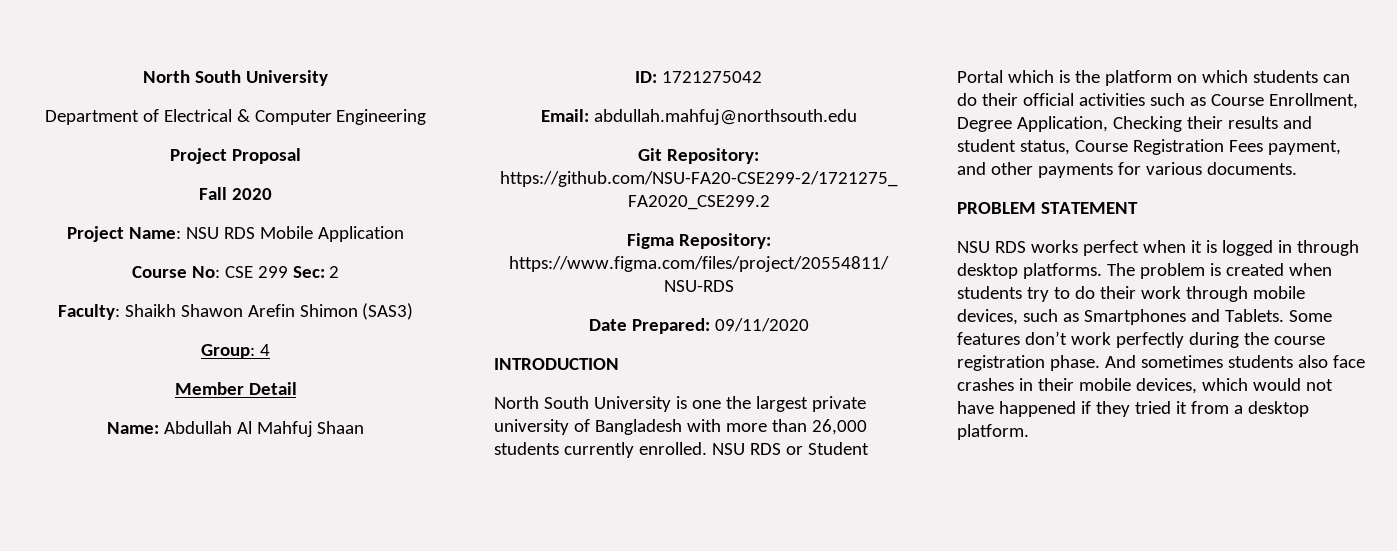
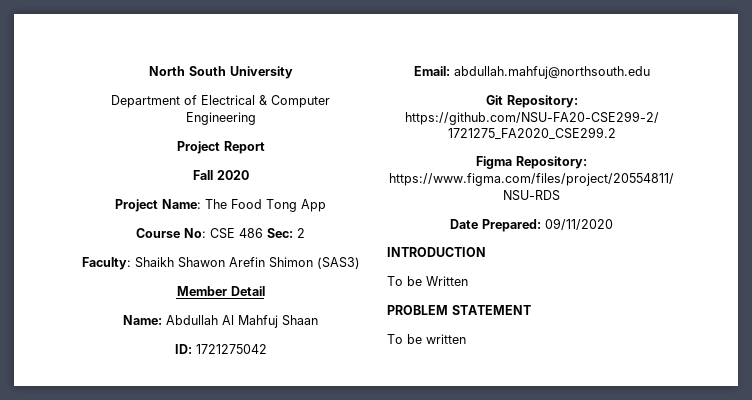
[231,148,301,164] Proposal -> [223,141,265,154] Report
[186,226,404,242] NSU RDS Mobile Application -> [205,199,326,212] The Food Tong App
[257,266,288,278] 299 -> [239,228,263,238] 486
[201,344,270,359] // Group: 4 -> (360, 263) none
[494,396,866,412] [494,419,867,435] [494,442,869,458] [957,70,1350,86] [957,93,1358,109] [957,116,1312,132] [957,139,1341,155] [957,162,1297,178] [957,202,1138,214] [957,240,1359,256] [957,263,1332,279] [957,286,1305,302] [957,309,1332,325] [957,331,1325,348] [957,355,1365,371] [957,378,1333,394] [957,401,1309,417] [957,424,1029,440] North South University is one the largest private university of Bangladesh with more than 26,000 students currently enrolled. NSU RDS or Student Portal which is the platform on which students can do their official activities such as Course Enrollment, Degree Application, Checking their results and student status, Course Registration Fees payment, and other payments for various documents. // PROBLEM STATEMENT // NSU RDS works perfect when it is logged in through desktop platforms. The problem is created when students try to do their work through mobile devices, such as Smartphones and Tablets. Some features don’t work perfectly during the course registration phase. And sometimes students also face crashes in their mobile devices, which would not have happened if they tried it from a desktop platform. -> [387,276,468,286] [387,305,531,315] [387,334,466,344] To be Written // PROBLEM STATEMENT // To be written

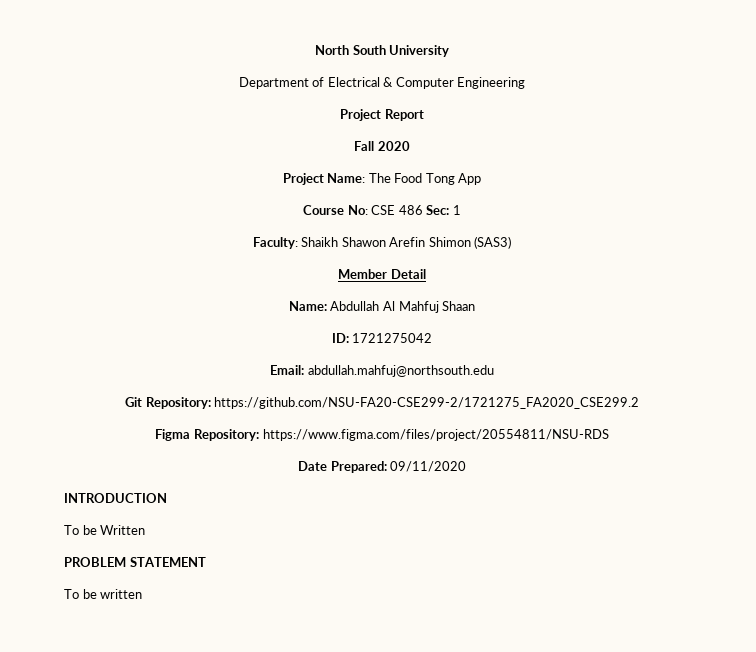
[297,228,305,238] 2 -> [452,205,461,215] 1

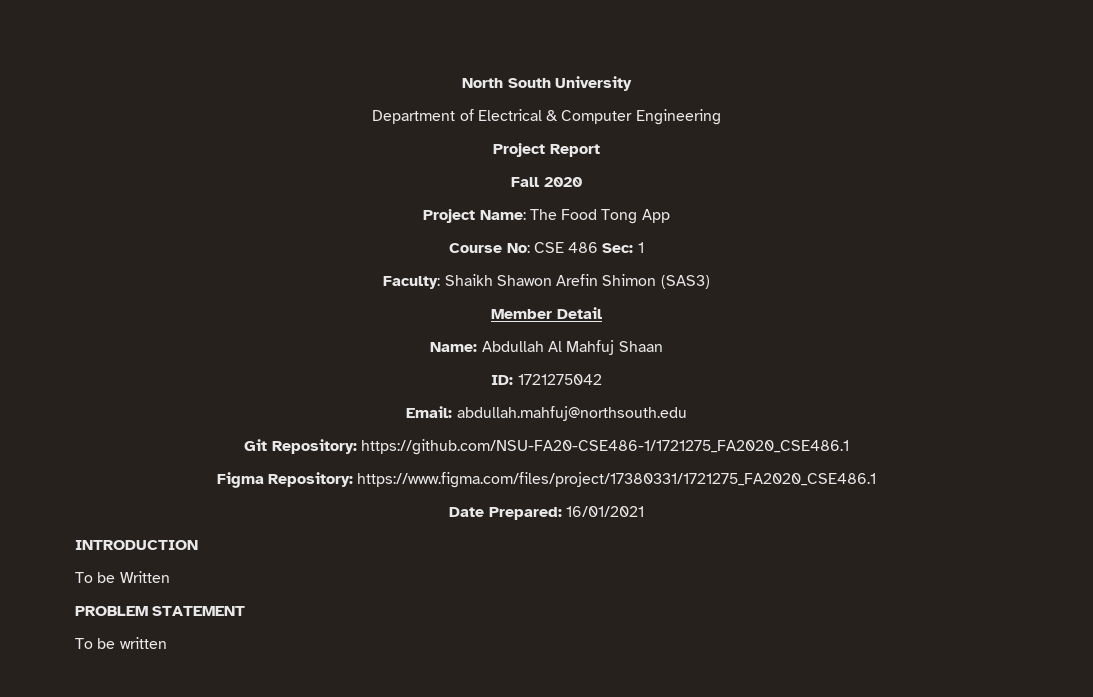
[214,397,640,409] https://github.com/NSU-FA20-CSE299-2/1721275_FA2020_CSE299.2 -> [360,439,849,455] https://github.com/NSU-FA20-CSE486-1/1721275_FA2020_CSE486.1
[262,429,609,441] https://www.figma.com/files/project/20554811/NSU-RDS -> [357,472,877,488] https://www.figma.com/files/project/17380331/1721275_FA2020_CSE486.1
[390,461,467,472] 09/11/2020 -> [565,506,644,517] 16/01/2021

